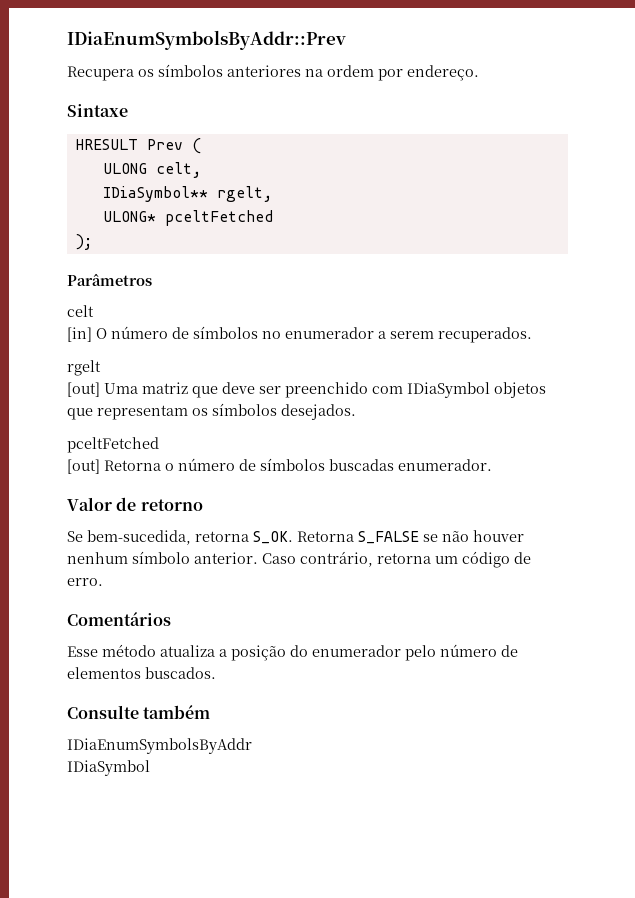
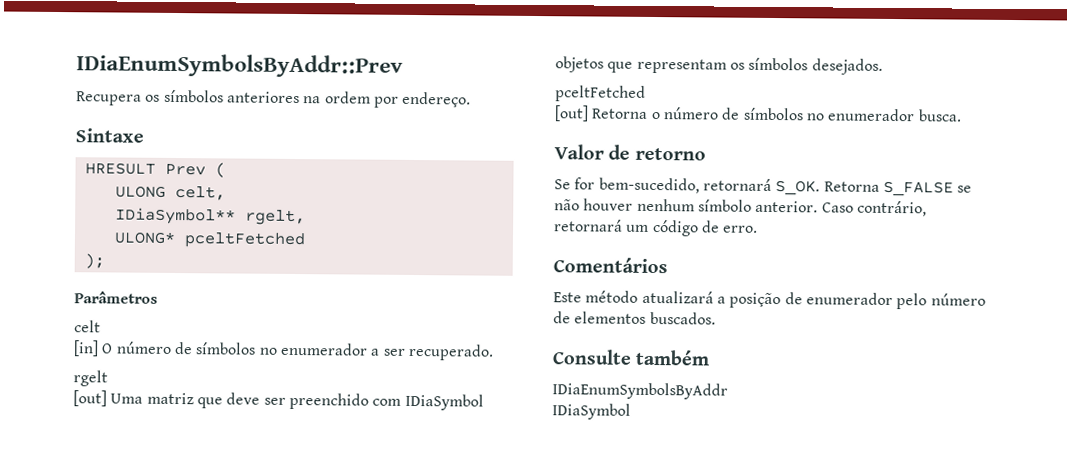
[390,327,532,343] serem recuperados. -> [382,343,494,361] ser recuperado.
[329,459,492,471] buscadas enumerador. -> [805,108,962,122] no enumerador busca.
[87,530,249,545] bem-sucedida, retorna -> [574,177,772,194] for bem-sucedido, retornará
[377,553,431,564] retorna -> [554,219,623,232] retornará
[67,644,215,657] Esse método atualiza -> [553,290,714,304] Este método atualizará
[290,645,308,657] do -> [784,292,803,305] de

